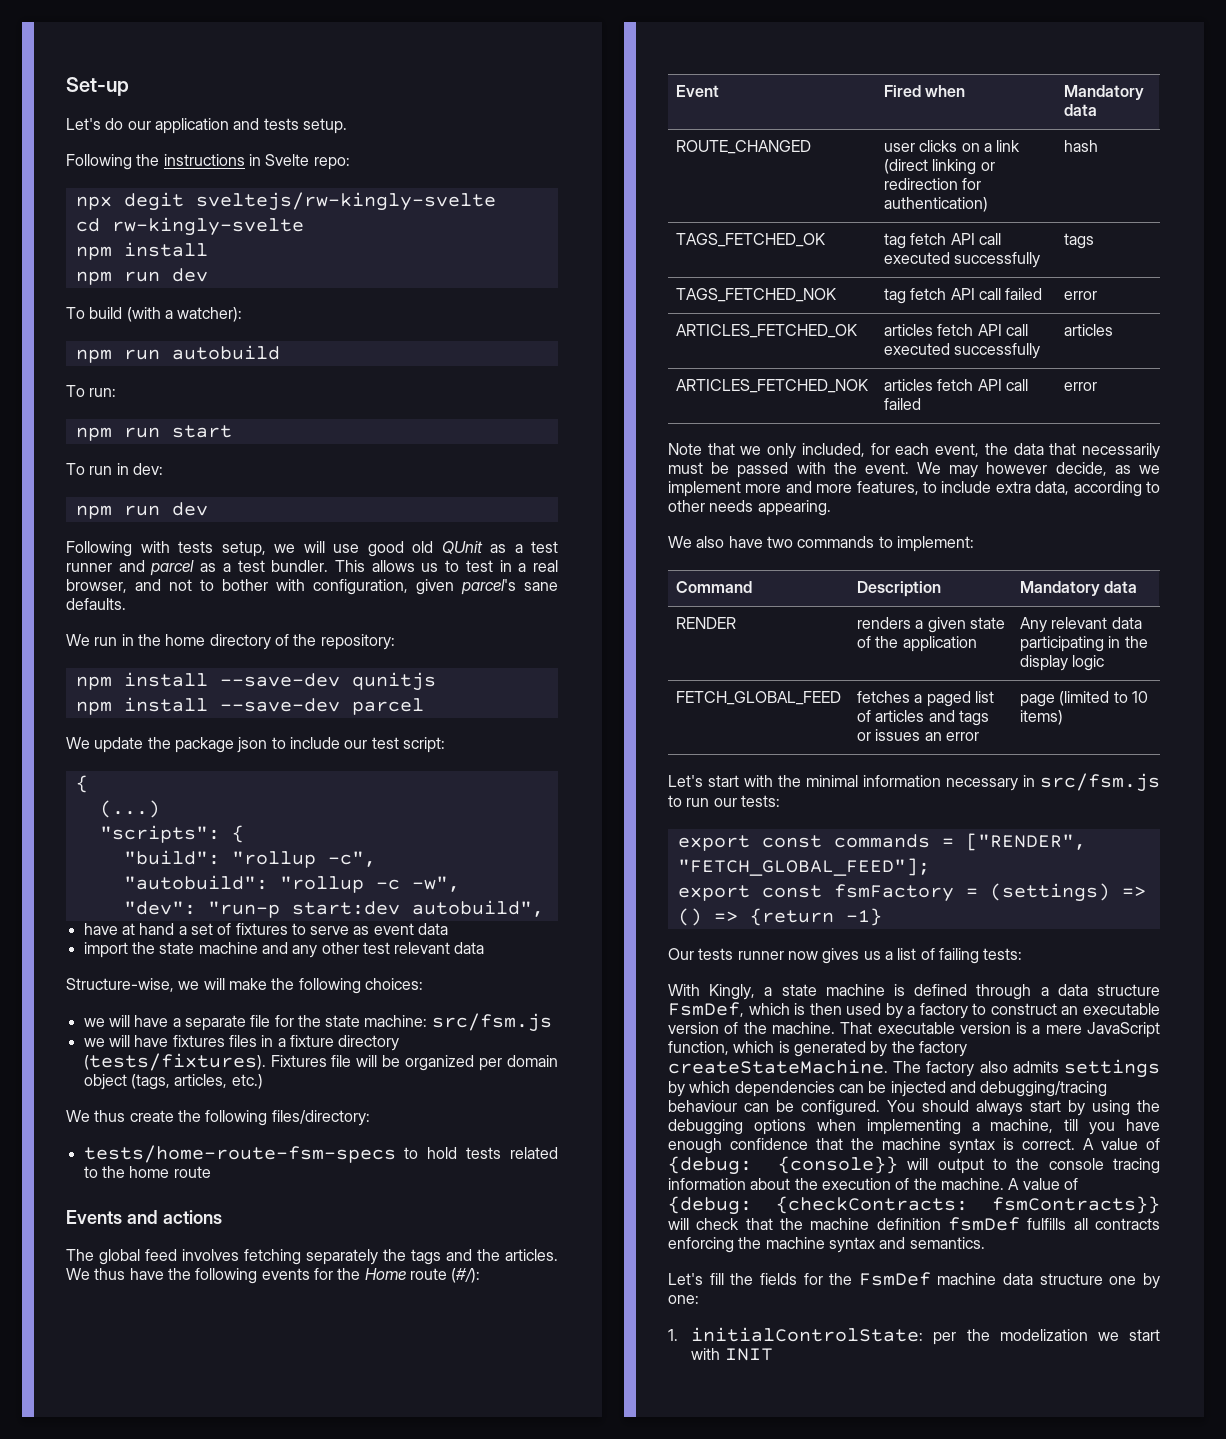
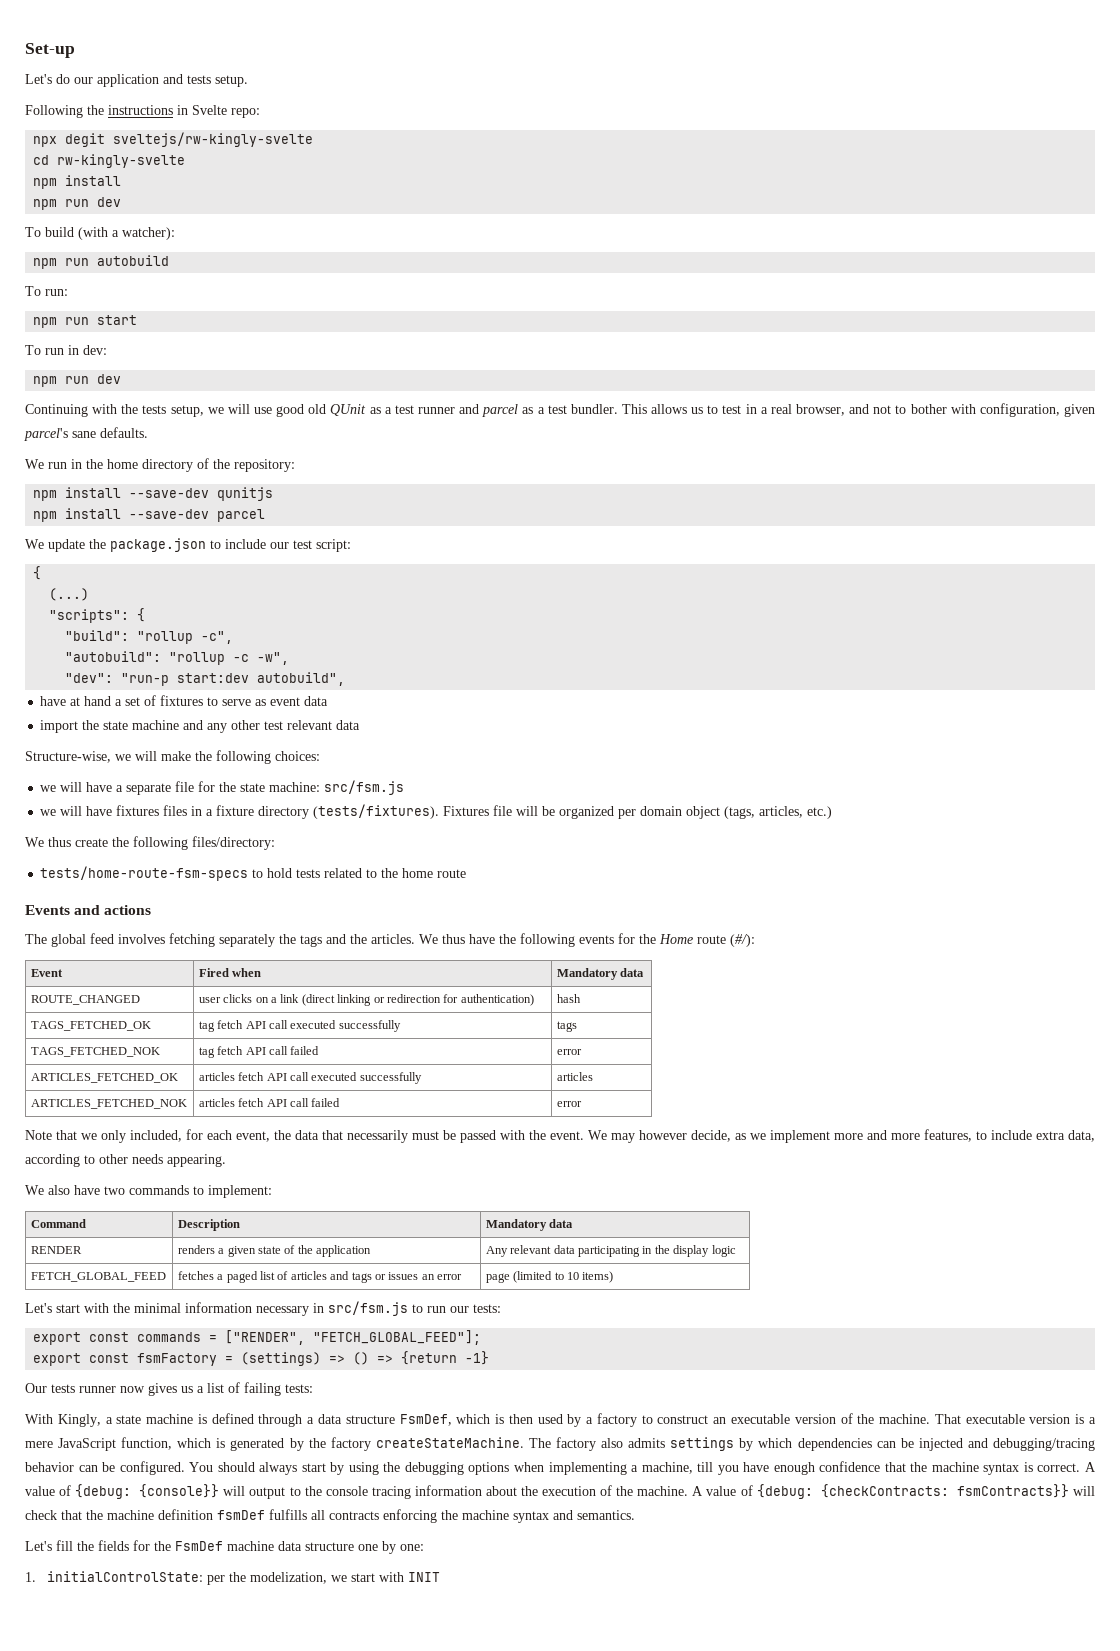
[66,541,170,557] Following with -> [25,404,139,417] Continuing with the
[174,737,268,753] package json -> [110,538,206,552] package.json
[668,1100,737,1112] behaviour -> [25,1462,74,1472] behavior
[999,1329,1088,1341] modelization -> [250,1572,328,1584] modelization,

